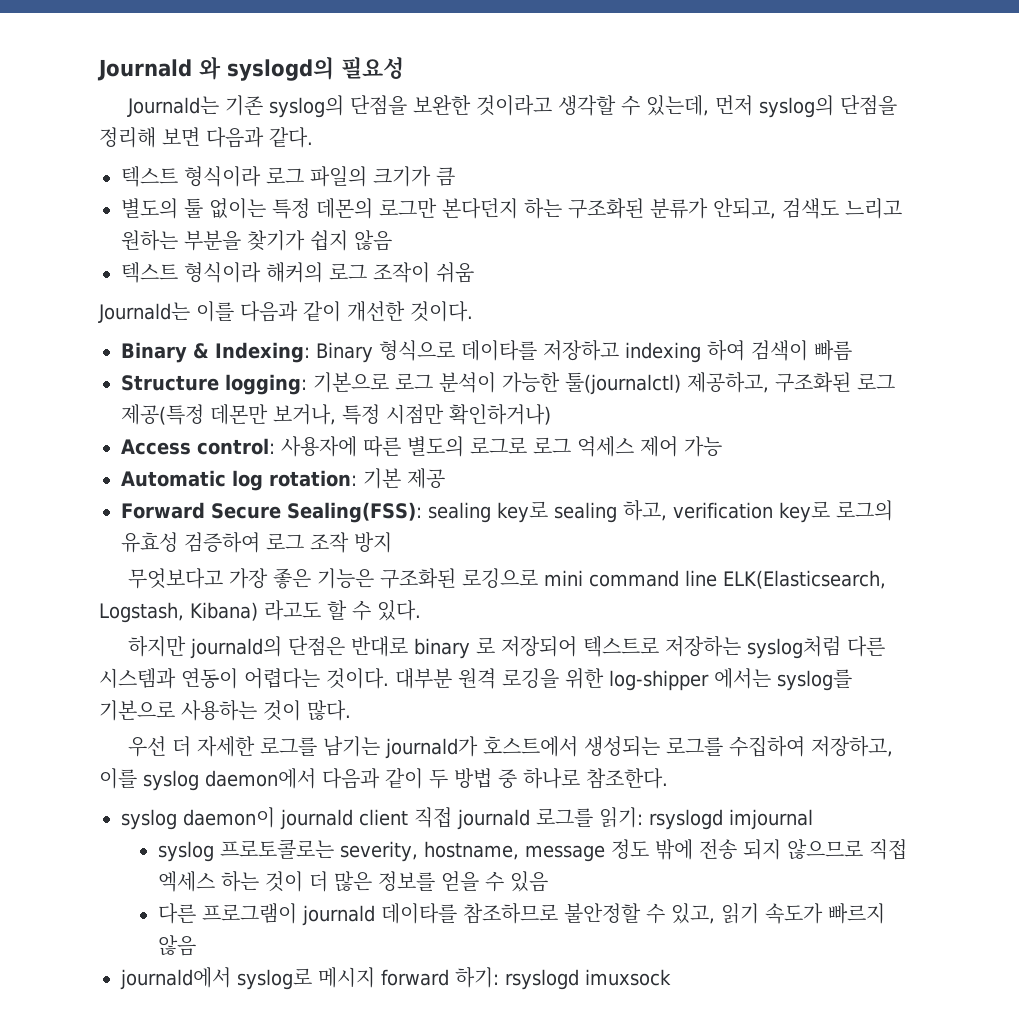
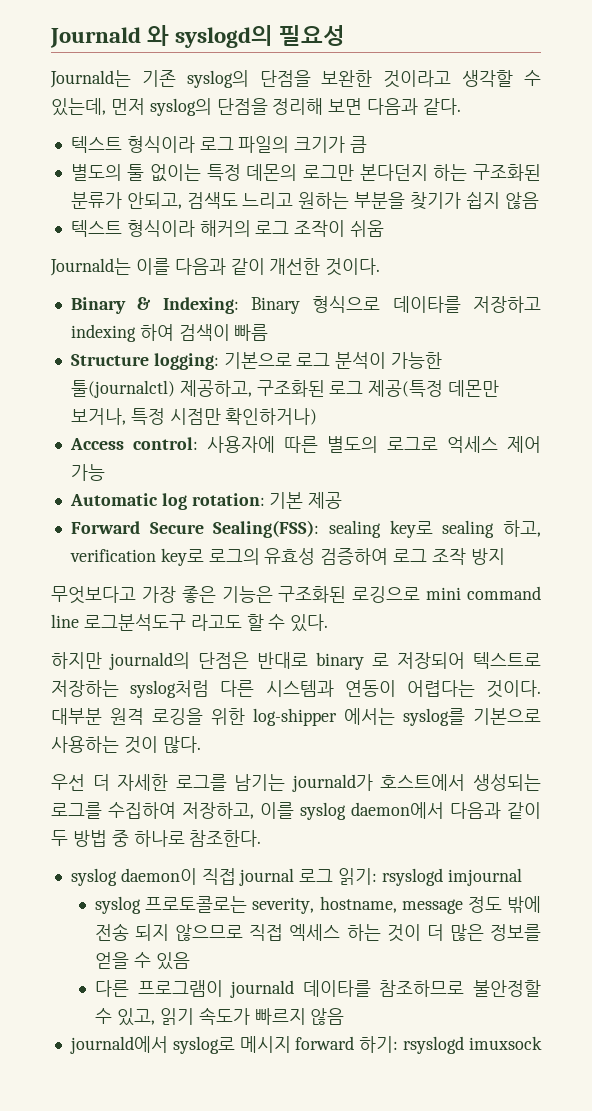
[533,437,571,454] 로그 -> (438, 443) none
[722,570,886,589] [99,602,258,623] ELK(Elasticsearch, Logstash, Kibana) -> [83,614,186,631] 로그분석도구
[280,807,593,830] journald client 직접 journald 로그를 -> [201,868,334,886] 직접 journal 로그

